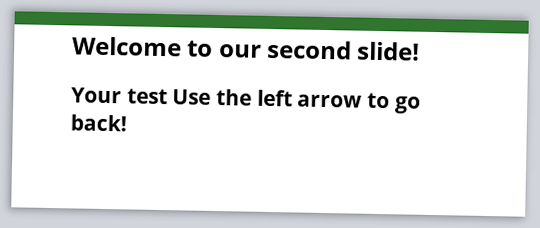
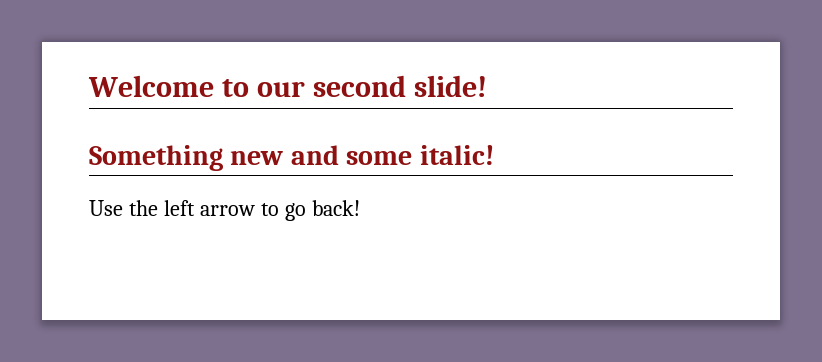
[71,87,168,105] Your test -> [89,145,494,171] Something new and some italic! //

